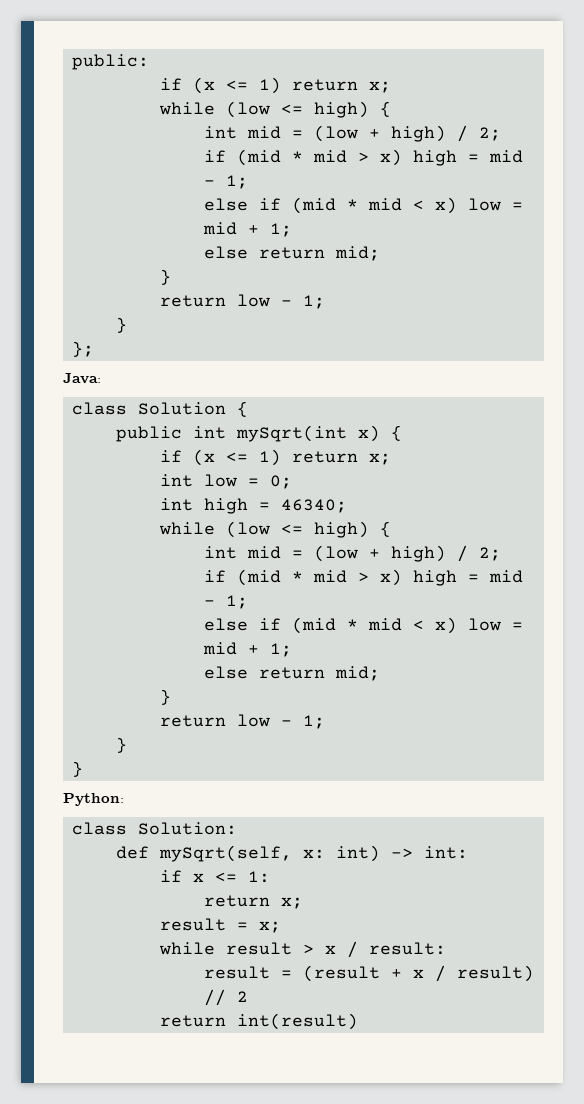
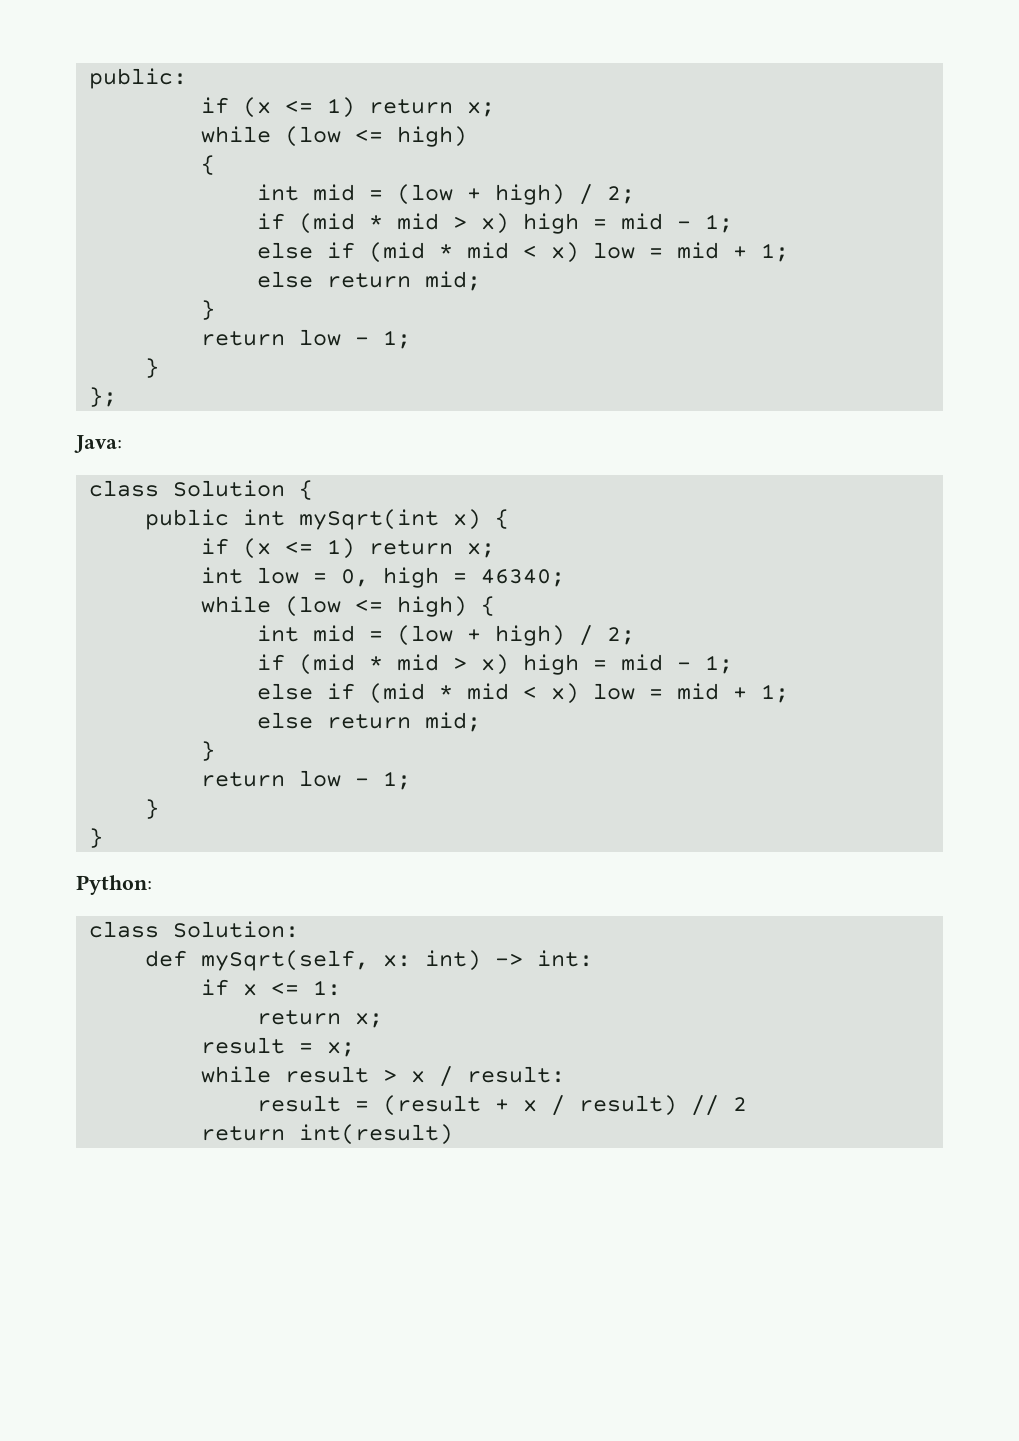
(369, 109) none -> (467, 136) //
[270,475,292,489] [160,498,193,511] 0; // int -> [340,569,369,587] 0,

